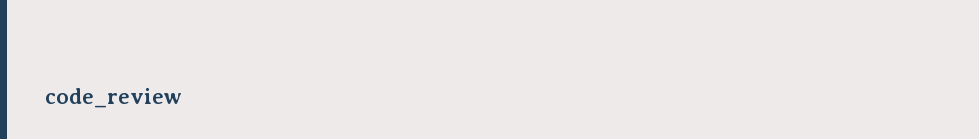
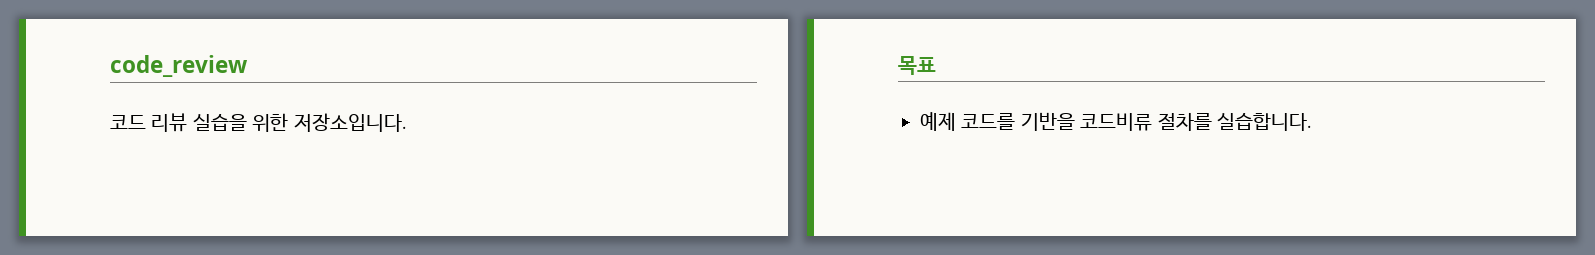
(182, 98) none -> [110,113,406,132] [898,56,936,75] [920,112,1311,131] // 코드 리뷰 실습을 위한 저장소입니다. // 목표 // 예제 코드를 기반을 코드비류 절차를 실습합니다.

